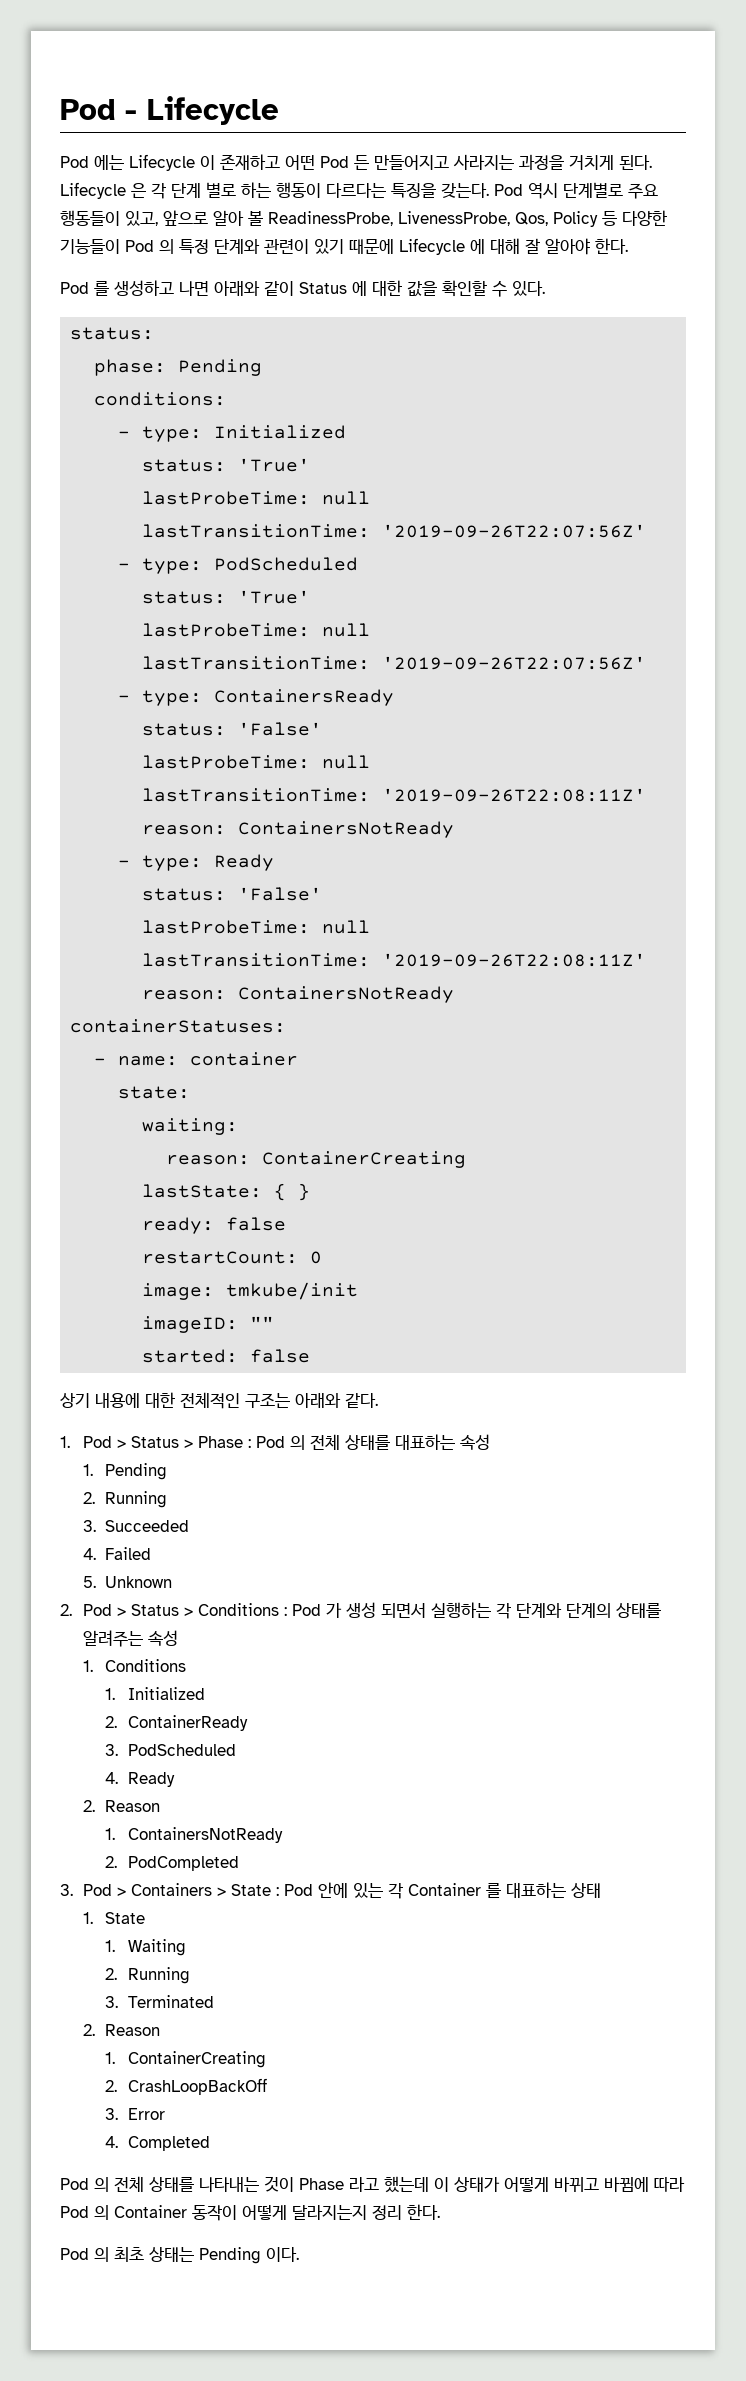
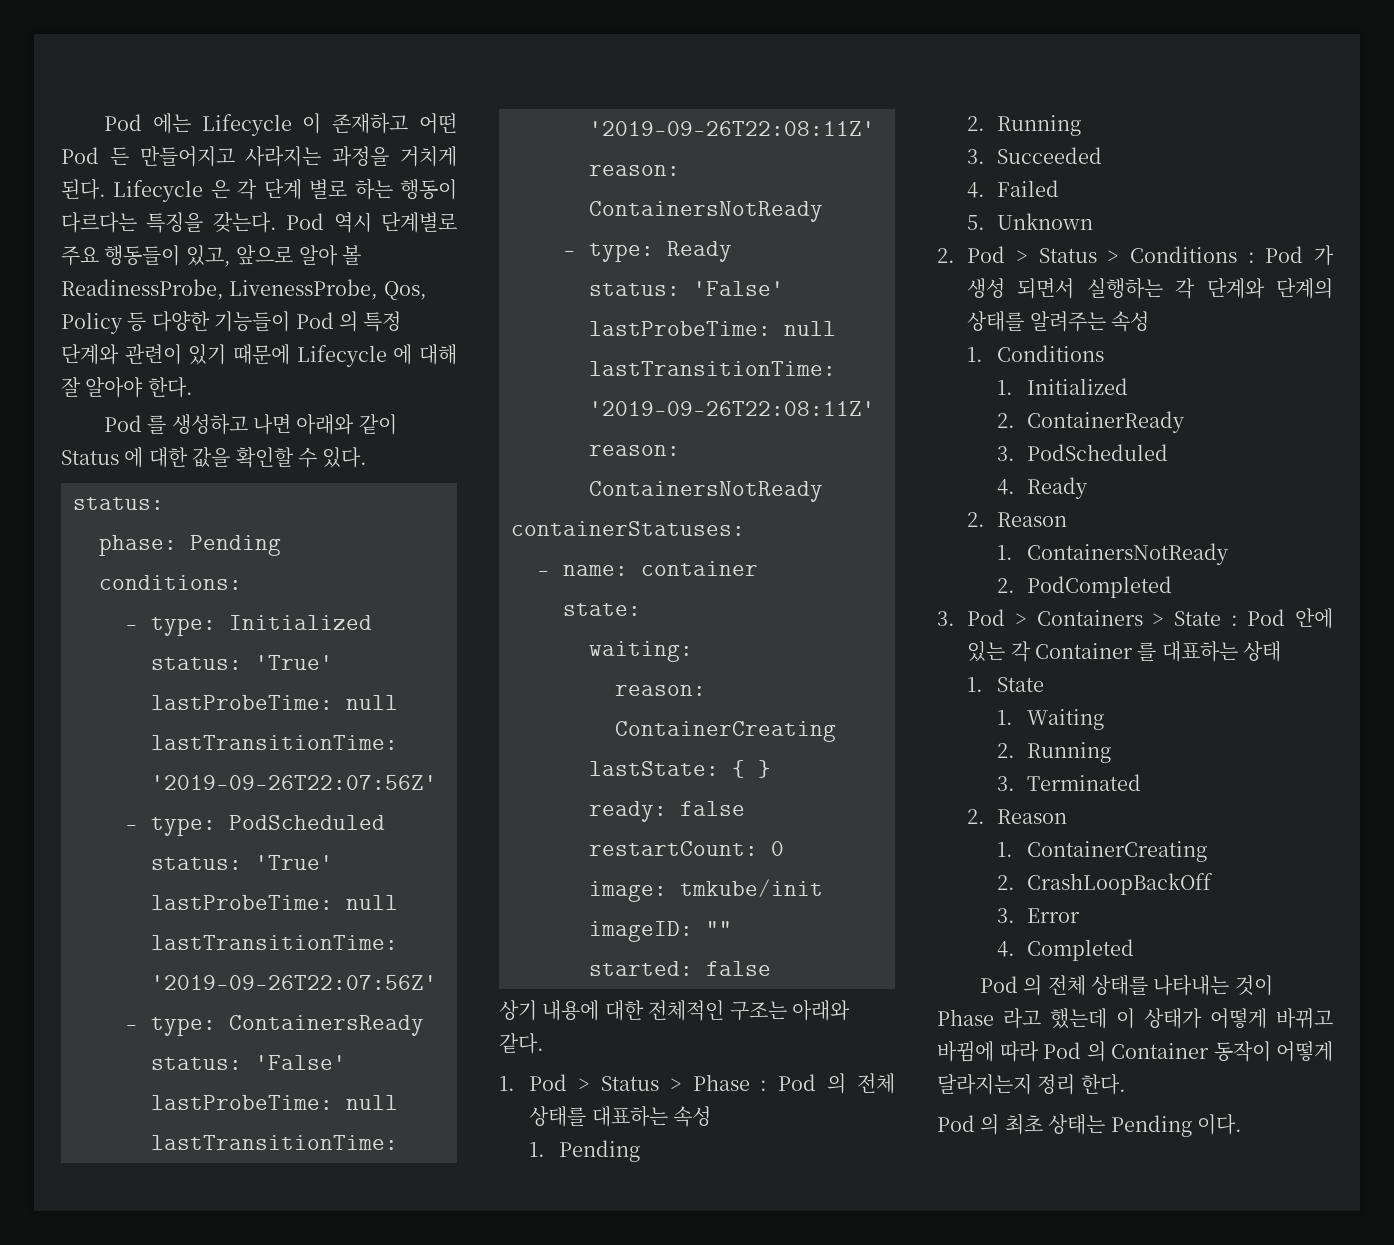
[60,96,279,125] [60,156,89,168] Pod - Lifecycle // Pod -> [103,114,142,131] Pod

